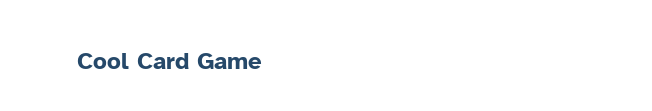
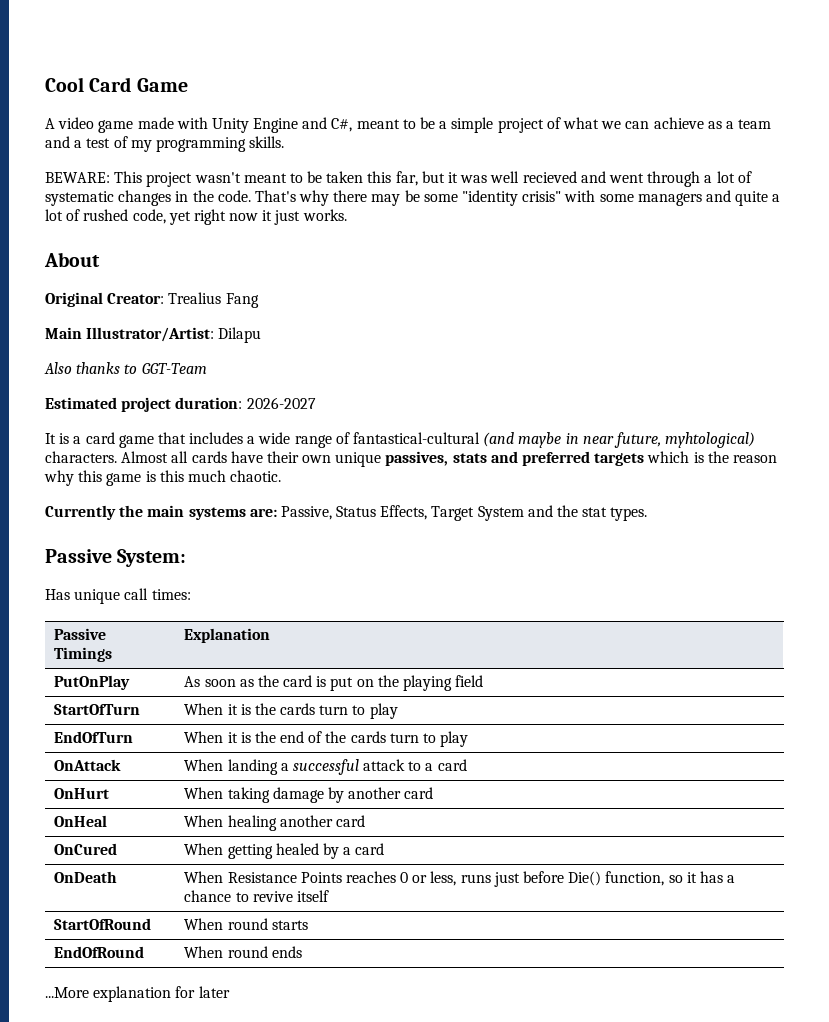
(262, 61) none -> [45,117,772,133] [45,136,285,152] [45,171,752,187] [45,190,781,206] [45,209,347,225] [44,252,100,267] [45,292,259,308] [45,327,262,343] [44,362,207,374] [45,397,316,412] [45,432,756,448] [45,451,777,467] [44,470,282,486] [45,505,648,521] [45,549,187,567] [45,588,191,604] [54,628,107,640] [54,647,113,662] [184,628,271,643] [54,675,131,690] [184,675,484,691] [54,704,141,715] [184,703,398,719] [54,731,134,743] [184,731,469,747] [54,759,122,771] [184,759,467,775] [54,788,110,799] [184,787,434,803] [54,815,108,827] [184,815,365,831] [54,843,118,855] [184,843,385,859] [54,871,118,883] [184,871,736,887] [184,890,329,902] [54,918,152,930] [184,918,308,930] [54,946,145,958] [184,946,302,958] [45,986,230,1002] // A video game made with Unity Engine and C#, meant to be a simple project of what we can achieve as a team and a test of my programming skills. // BEWARE: This project wasn't meant to be taken this far, but it was well recieved and went through a lot of systematic changes in the code. That's why there may be some "identity crisis" with some managers and quite a lot of rushed code, yet right now it just works. // About // Original Creator: Trealius Fang // Main Illustrator/Artist: Dilapu // Also thanks to GGT-Team // Estimated project duration: 2026-2027 // It is a card game that includes a wide range of fantastical-cultural (and maybe in near future, myhtological) characters. Almost all cards have their own unique passives, stats and preferred targets which is the reason why this game is this much chaotic. // Currently the main systems are: Passive, Status Effects, Target System and the stat types. // Passive System: // Has unique call times: // Passive Timings | Explanation // PutOnPlay | As soon as the card is put on the playing field // StartOfTurn | When it is the cards turn to play // EndOfTurn | When it is the end of the cards turn to play // OnAttack | When landing a successful attack to a card // OnHurt | When taking damage by another card // OnHeal | When healing another card // OnCured | When getting healed by a card // OnDeath | When Resistance Points reaches 0 or less, runs just before Die() function, so it has a chance to revive itself // StartOfRound | When round starts // EndOfRound | When round ends // ...More explanation for later

